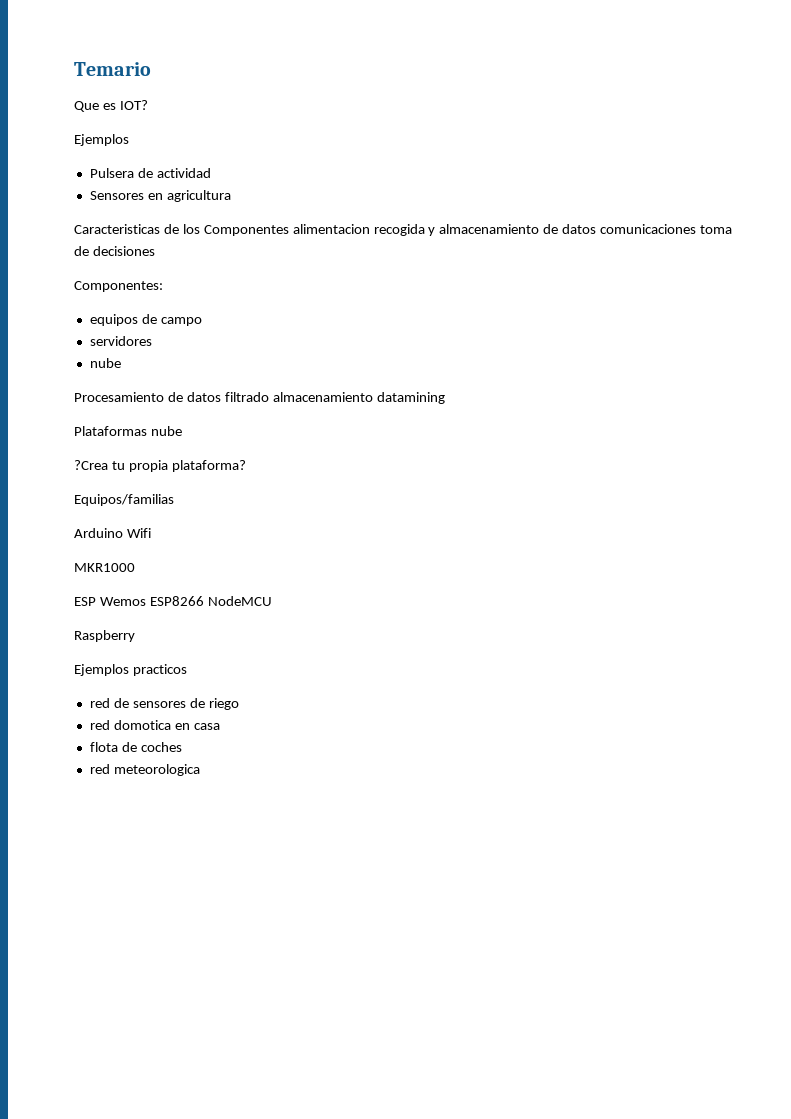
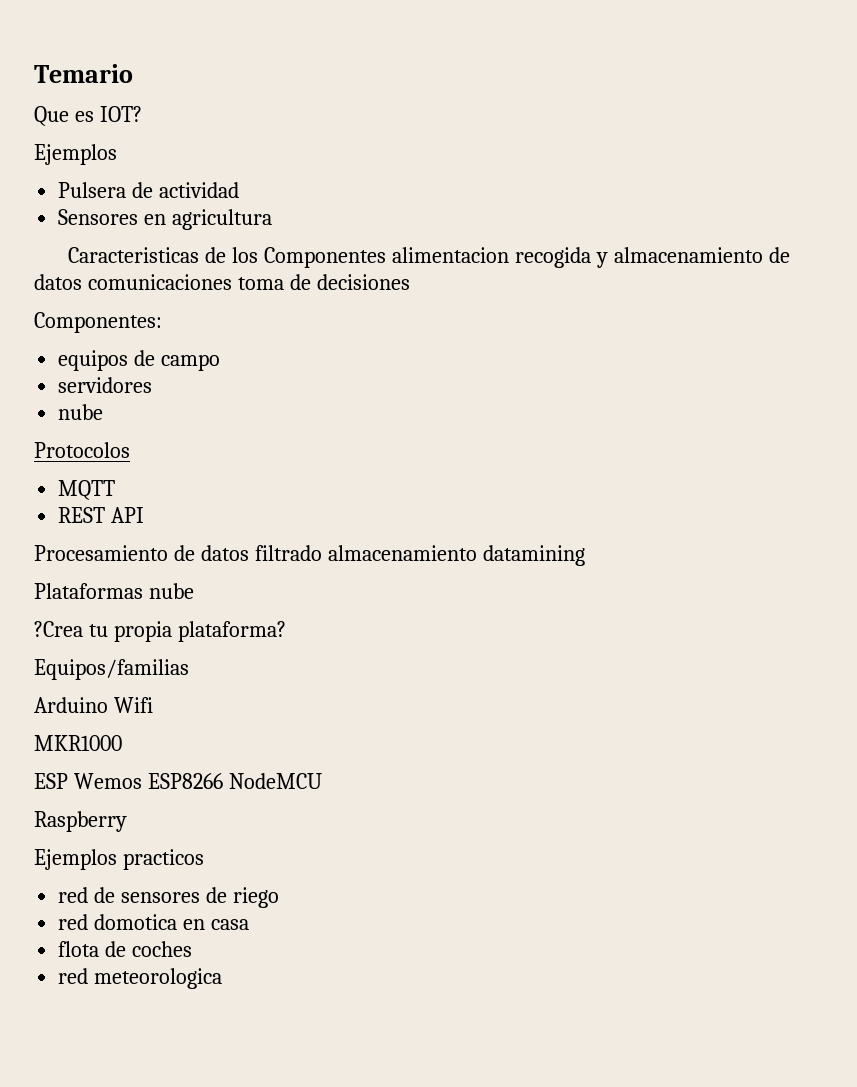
(121, 363) none -> [34,442,130,458] [58,480,116,500] [58,507,145,523] // Protocolos // MQTT // REST API

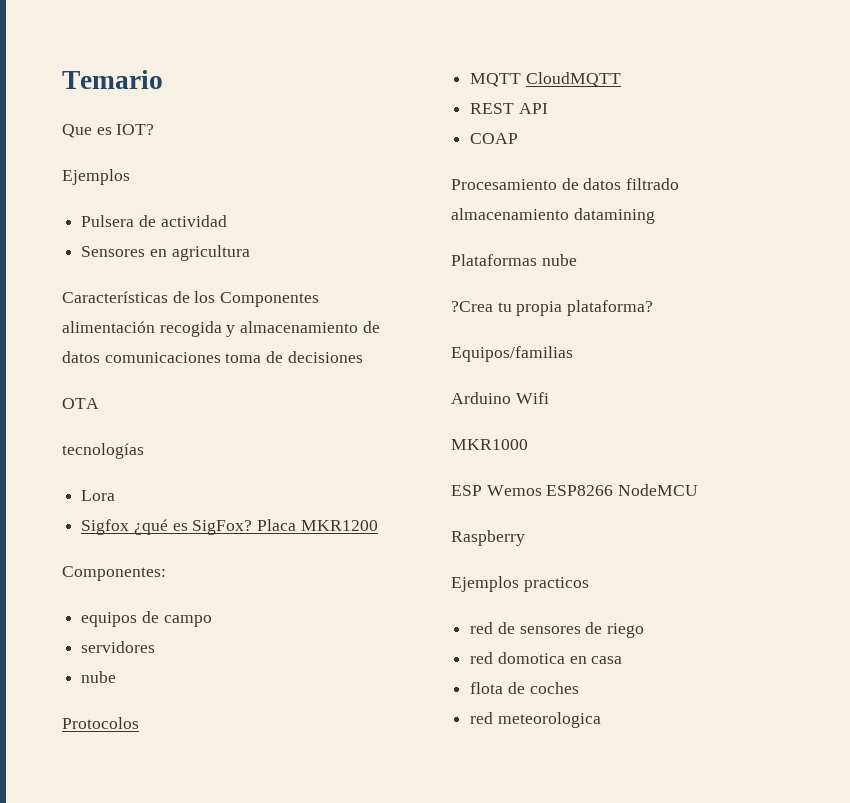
[68,247,200,263] Caracteristicas -> [62,291,168,303] Características
[391,247,509,263] alimentacion -> [62,321,155,333] alimentación
(410, 282) none -> [62,398,99,409] [62,443,144,459] [81,490,116,501] [81,519,378,535] // OTA // tecnologías // Lora // Sigfox ¿qué es SigFox? Placa MKR1200
(116, 490) none -> [525,72,621,87] CloudMQTT
(145, 515) none -> [470,133,519,144] // COAP

